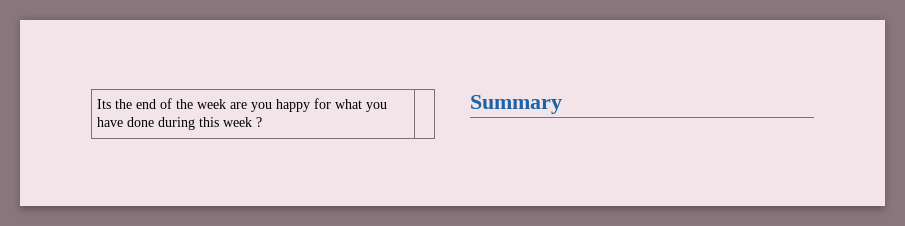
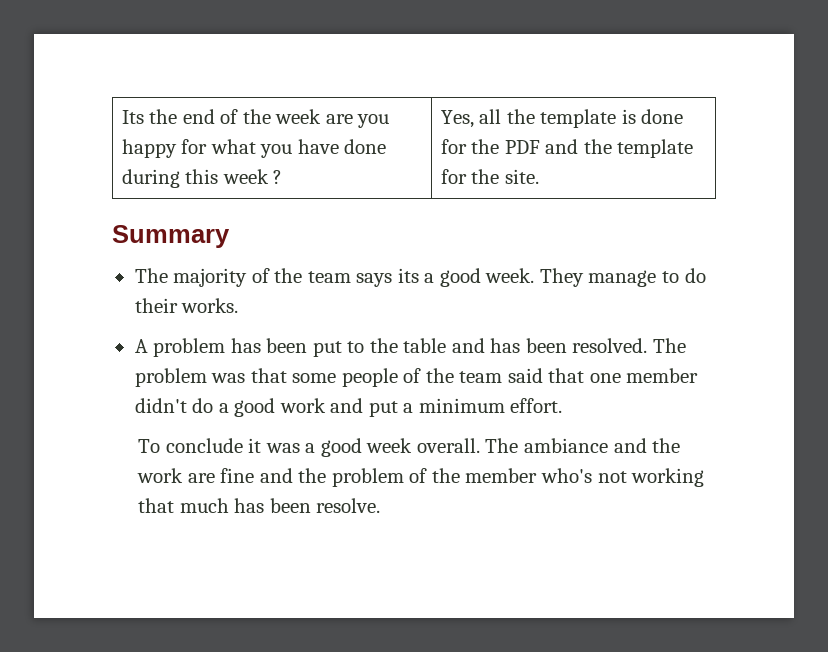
[470,95,562,114] // Summary -> [440,109,684,128] [440,139,694,158] [440,169,539,184] [112,225,230,248] [134,268,706,287] [134,298,239,313] [134,338,686,357] [134,368,699,387] [134,398,563,417] [138,438,681,457] [137,468,705,487] [138,498,381,513] Yes, all the template is done for the PDF and the template for the site. // Summary // The majority of the team says its a good week. They manage to do their works. // A problem has been put to the table and has been resolved. The problem was that some people of the team said that one member didn't do a good work and put a minimum effort. // To conclude it was a good week overall. The ambiance and the work are fine and the problem of the member who's not working that much has been resolve.

